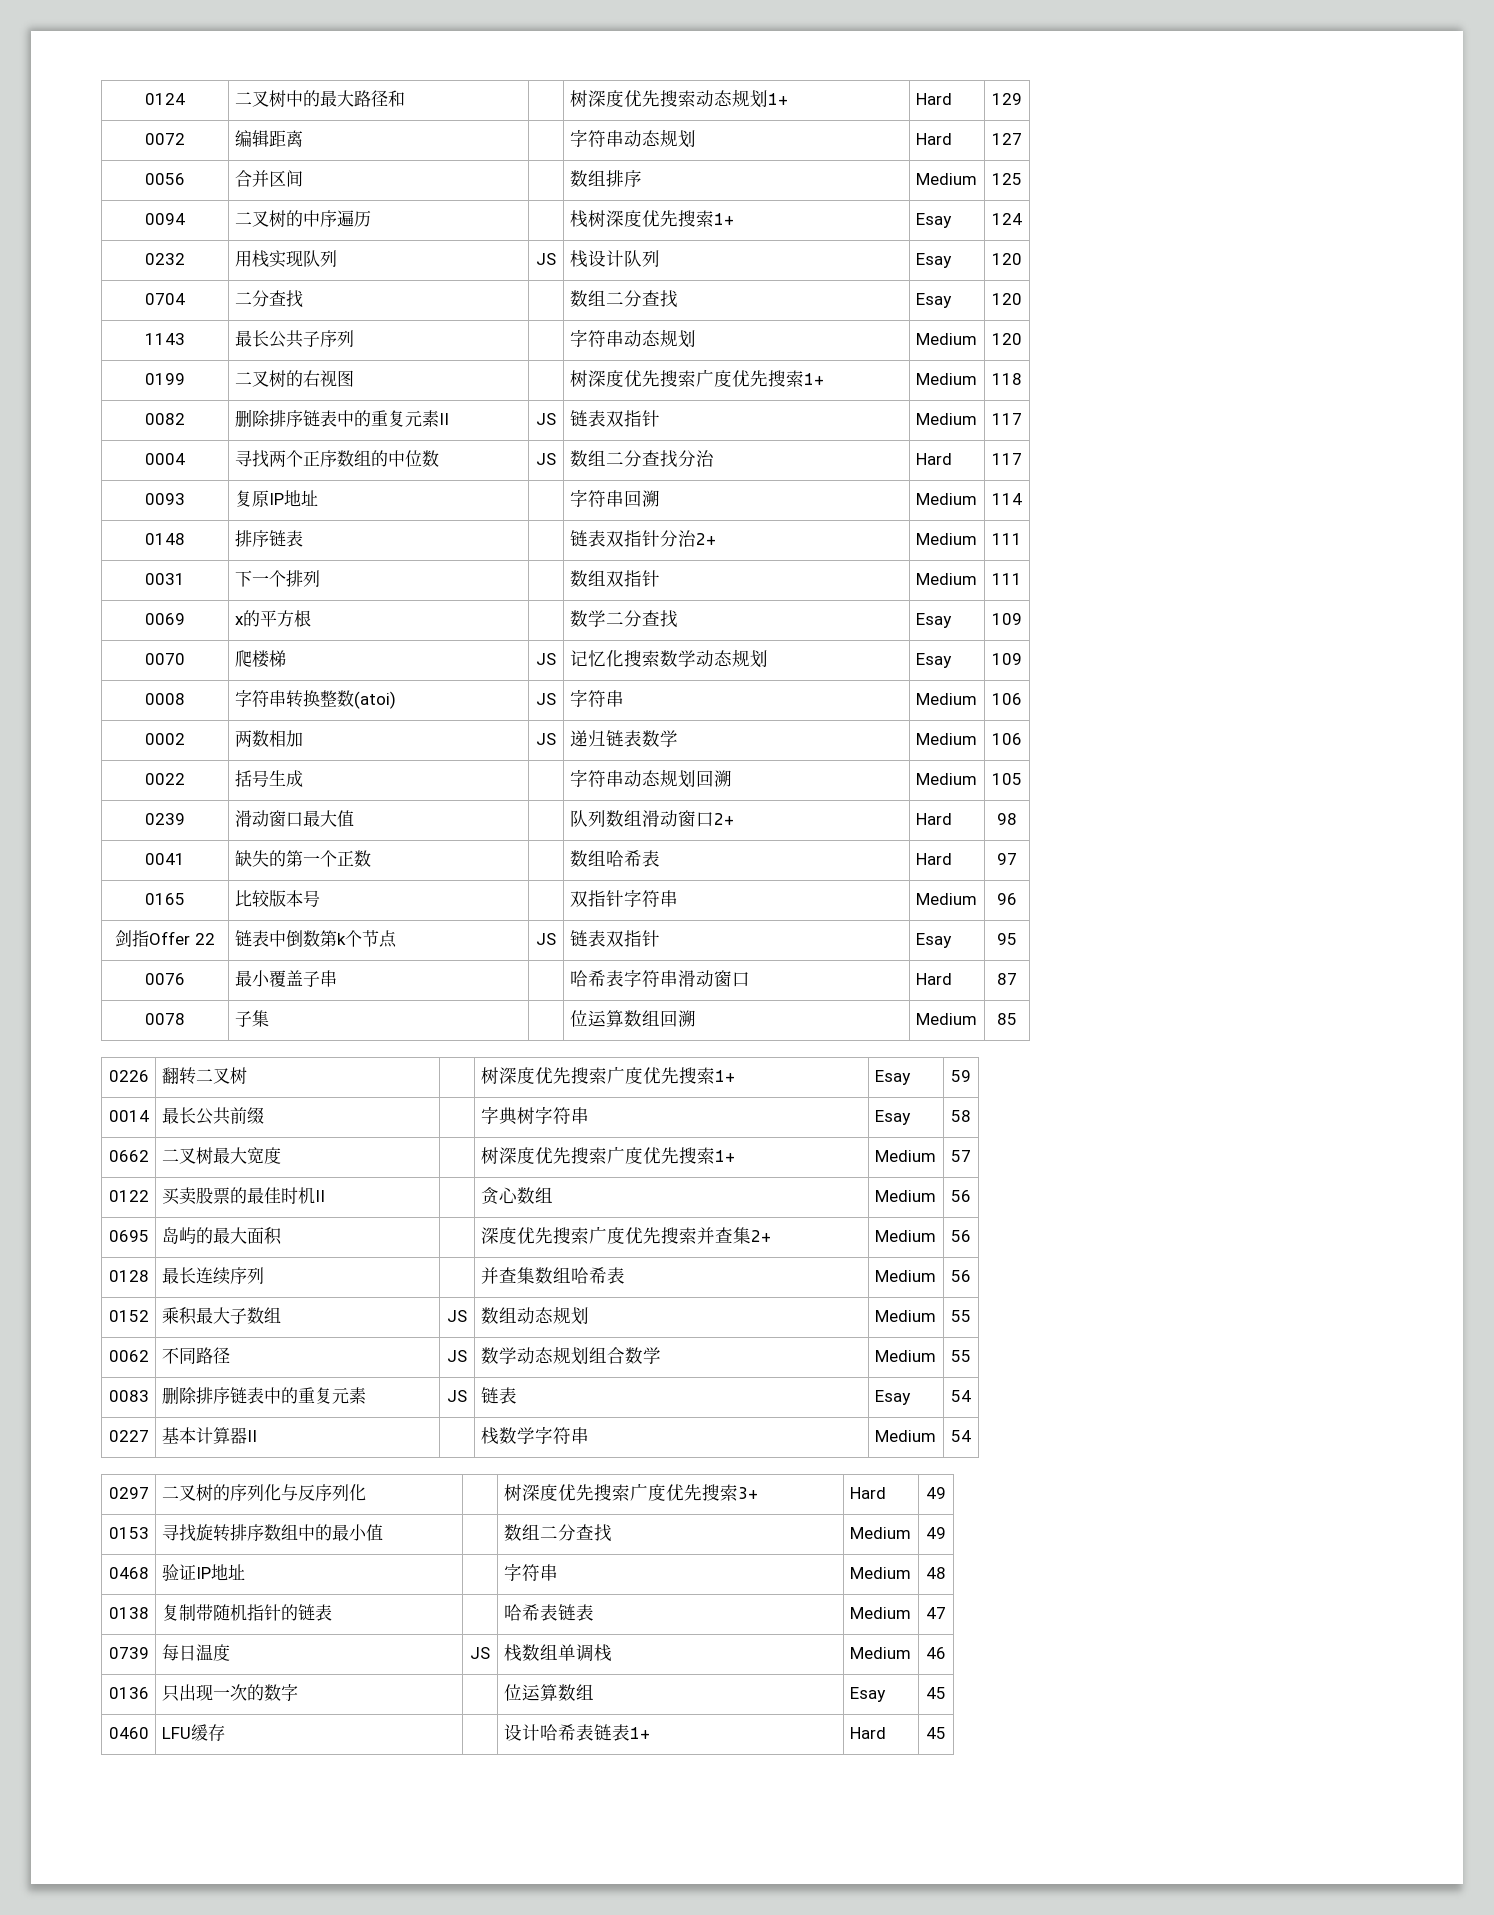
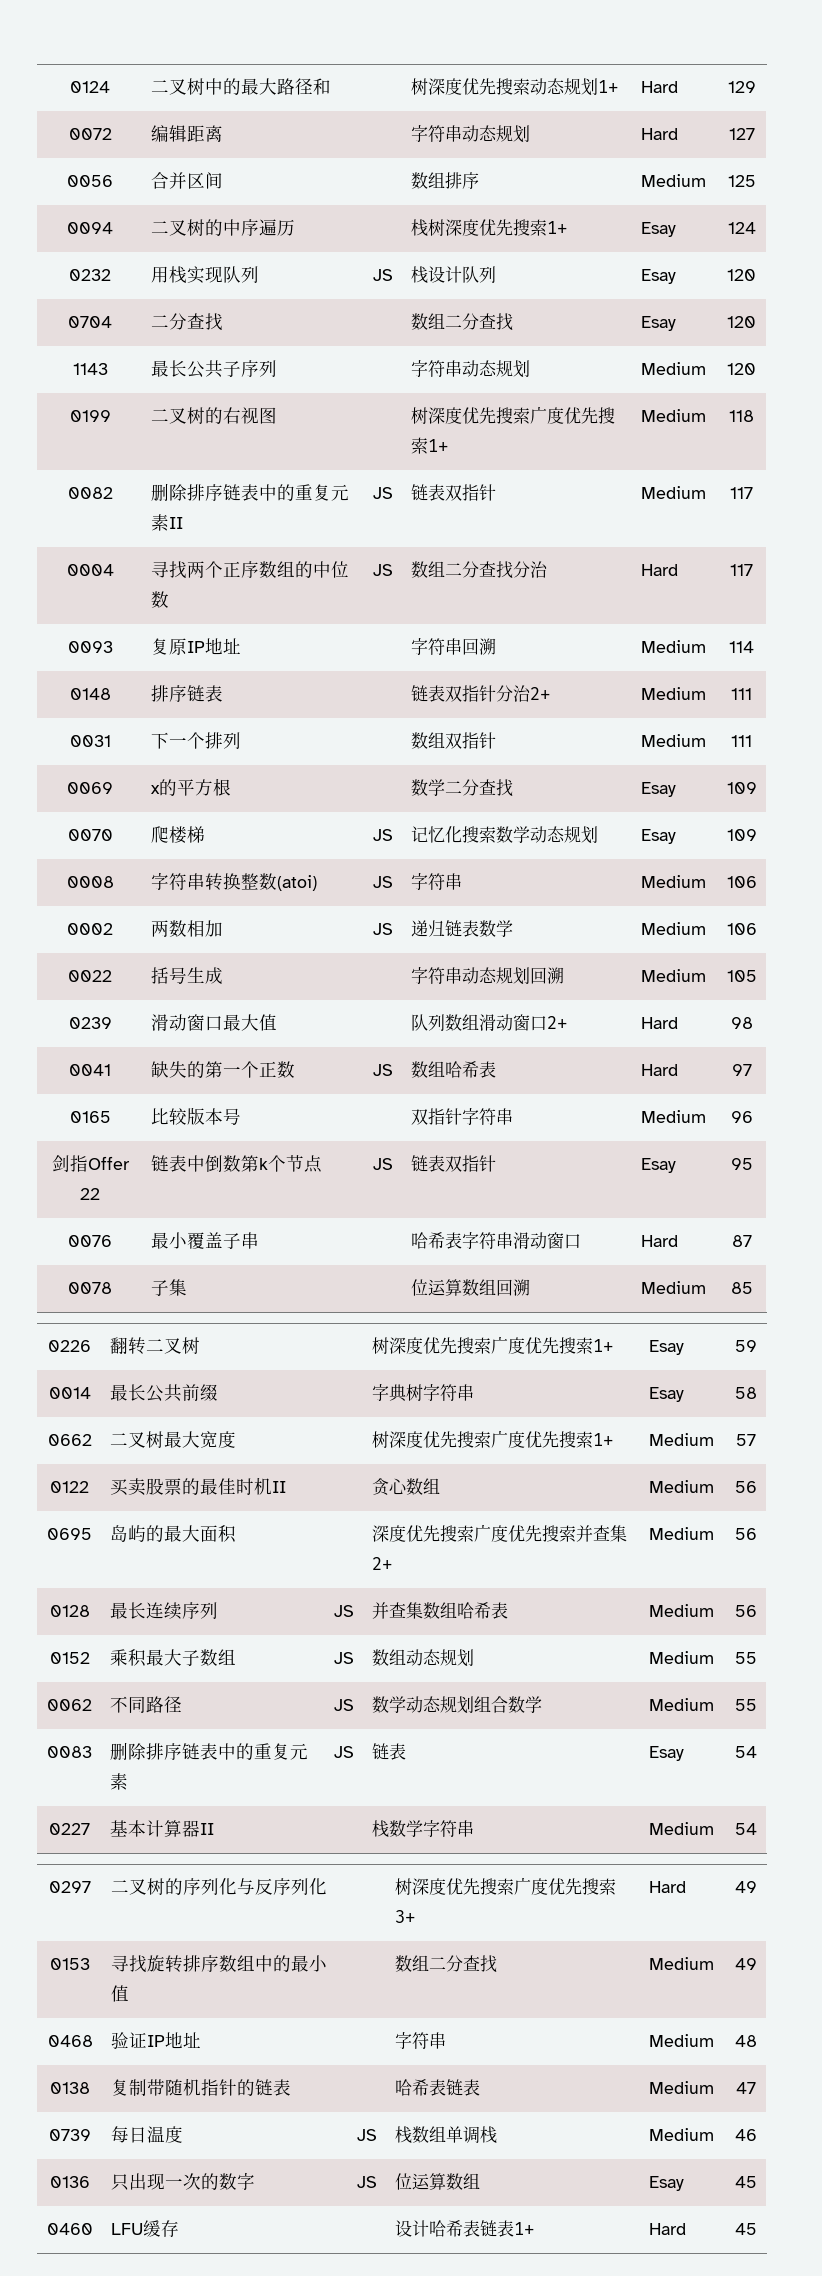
(371, 858) none -> [372,1064,393,1076] JS
(264, 1275) none -> [333,1605,354,1617] JS
(298, 1692) none -> [357,2176,377,2188] JS

